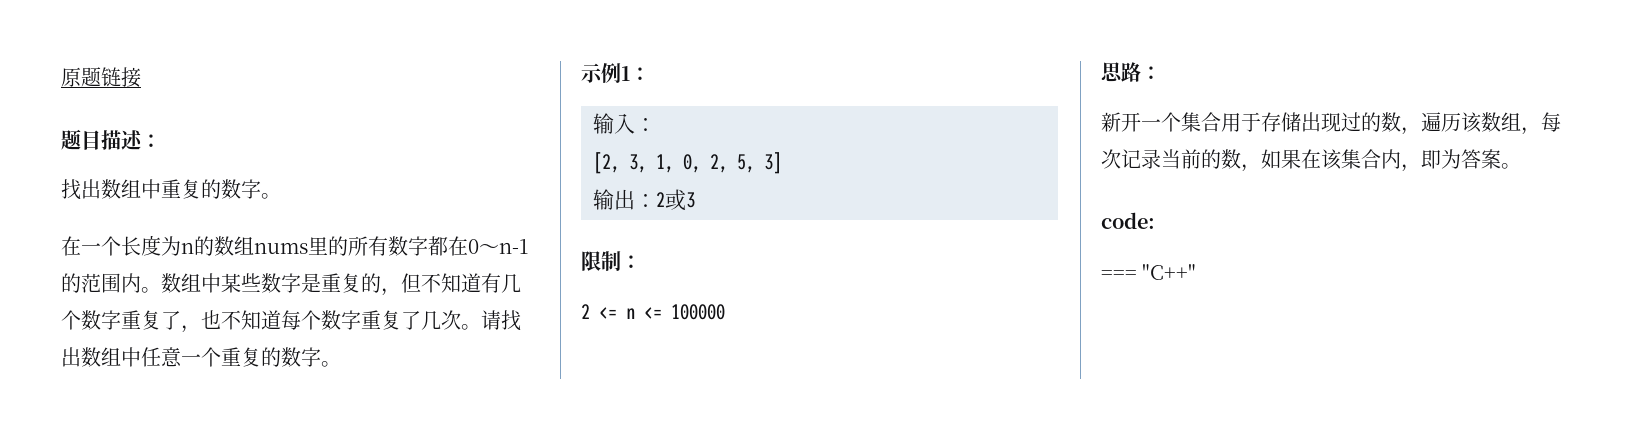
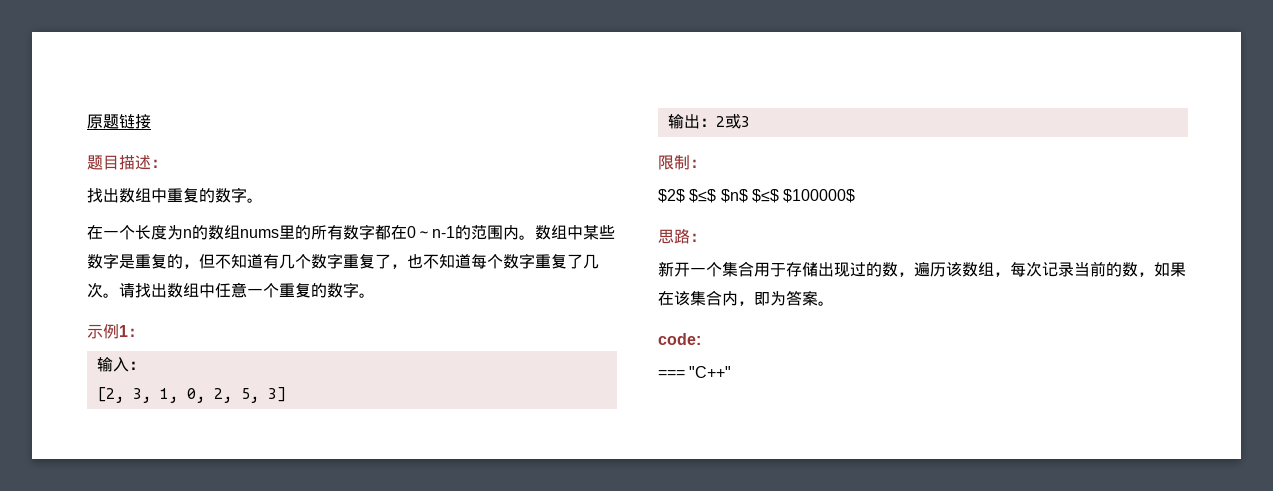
[581,304,725,320] 2 <= n <= 100000 -> [658,189,856,203] $2$ $≤$ $n$ $≤$ $100000$

